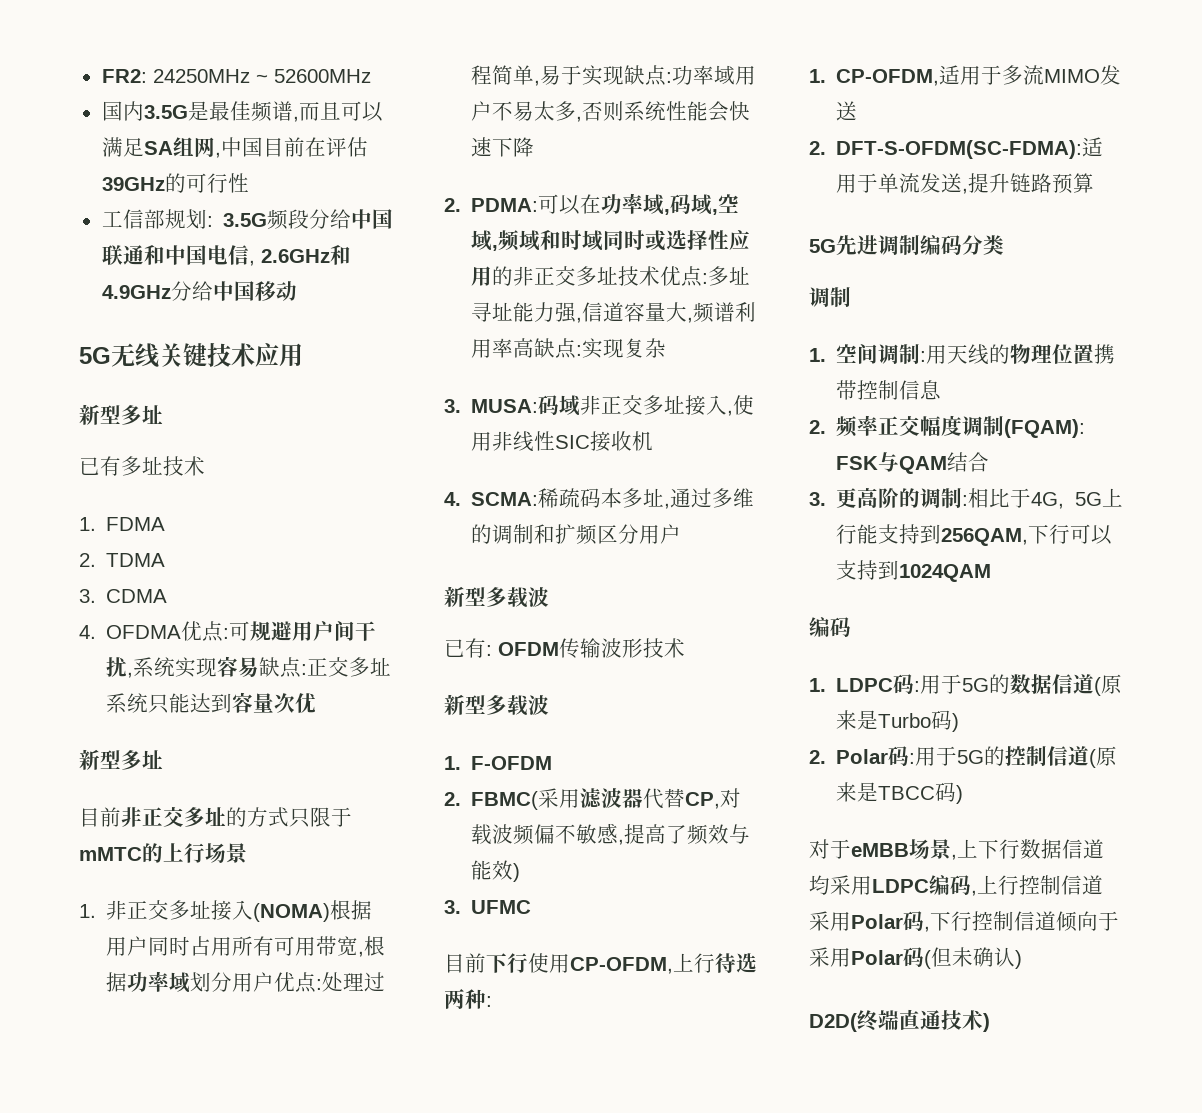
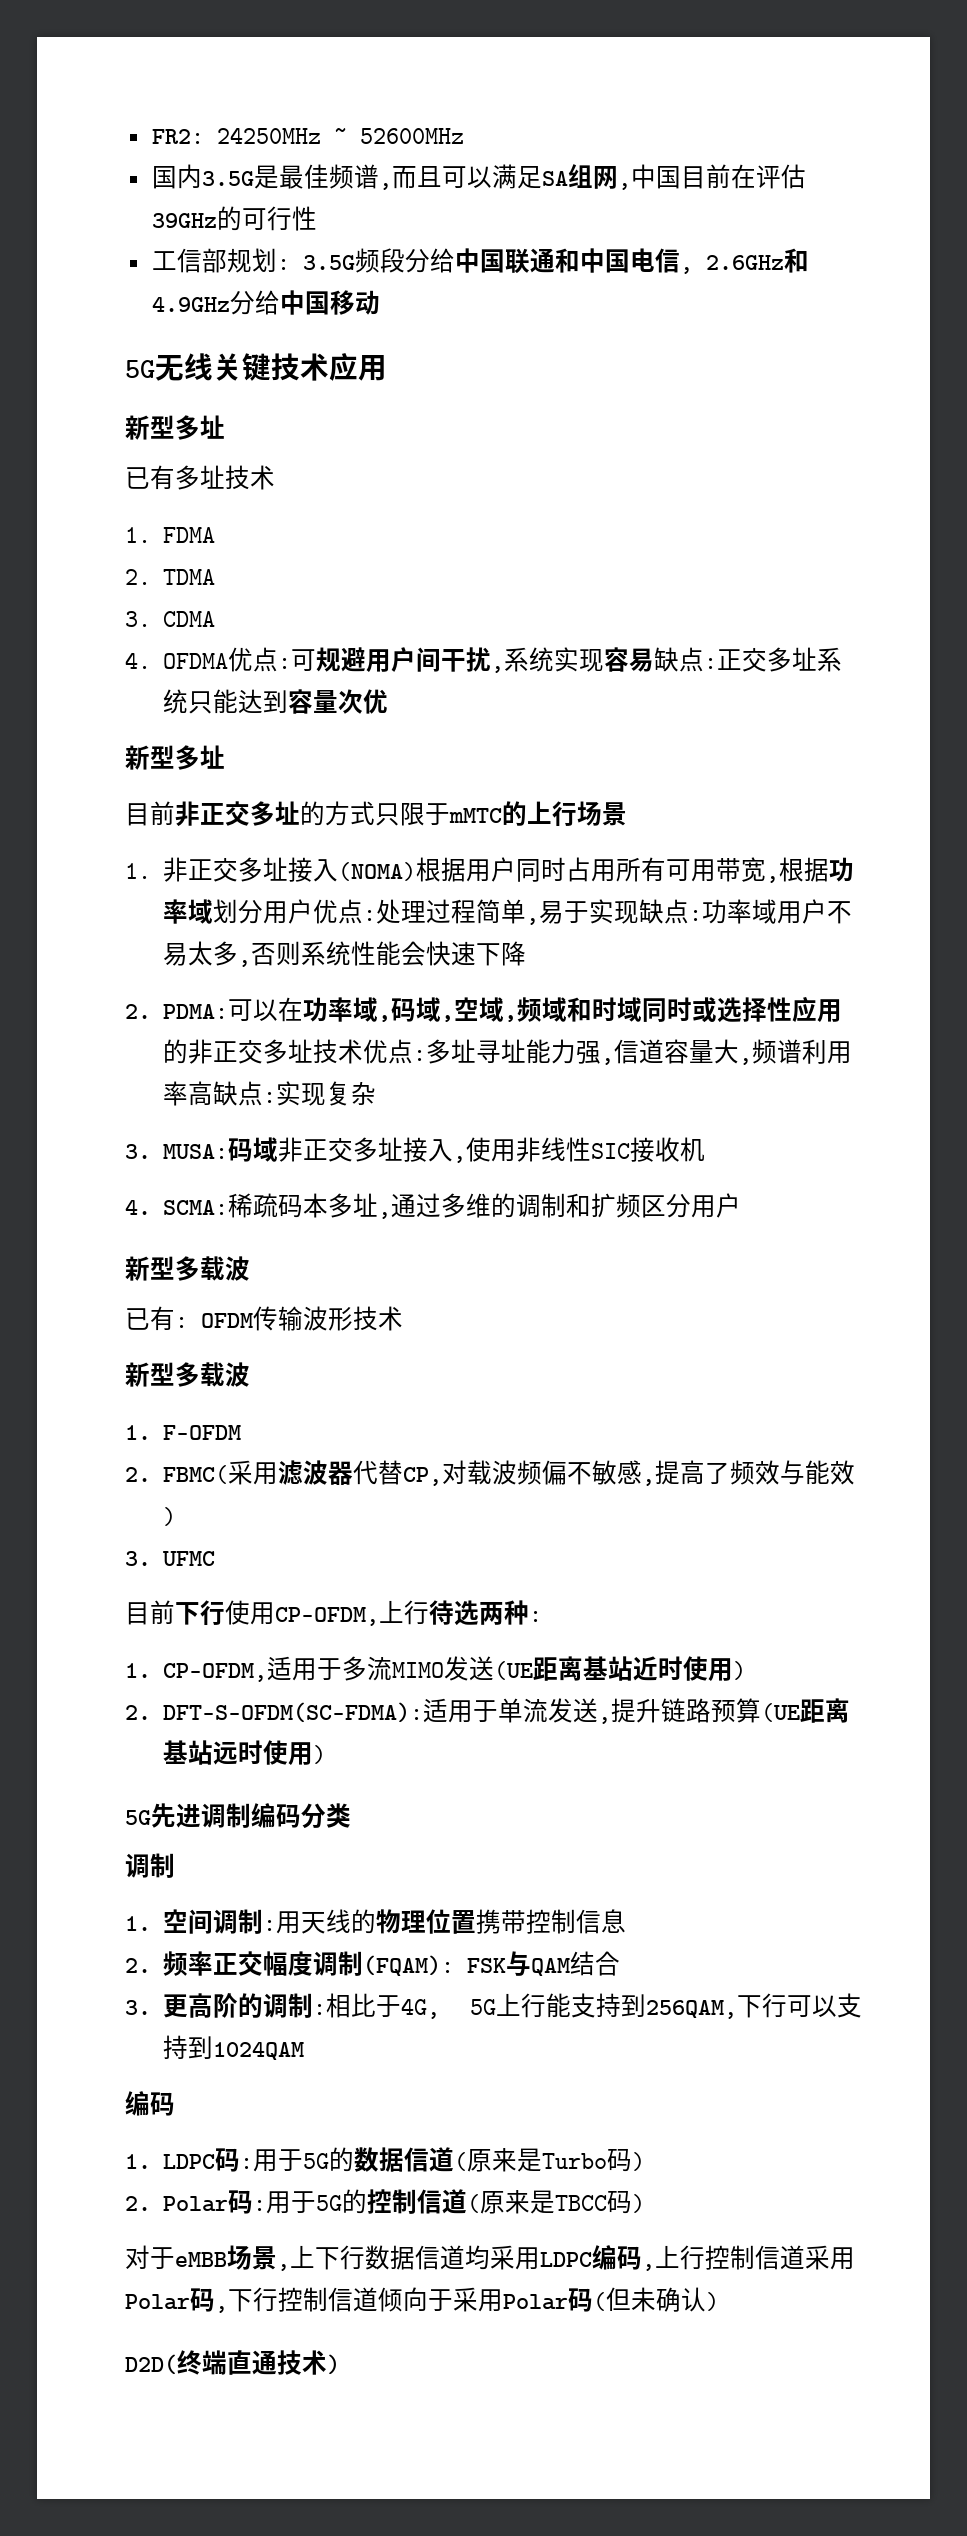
(858, 111) none -> [494,1656,747,1681] (UE距离基站近时使用)
(1095, 183) none -> [761,1698,851,1723] [163,1740,327,1765] (UE距离基站远时使用)

